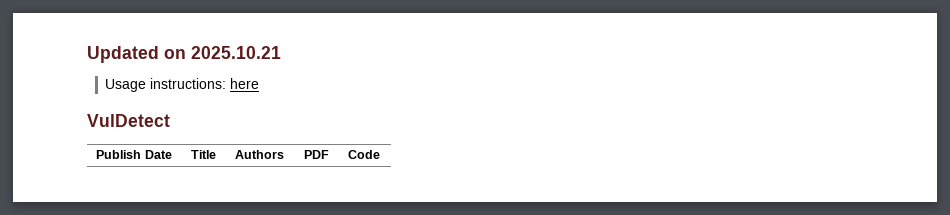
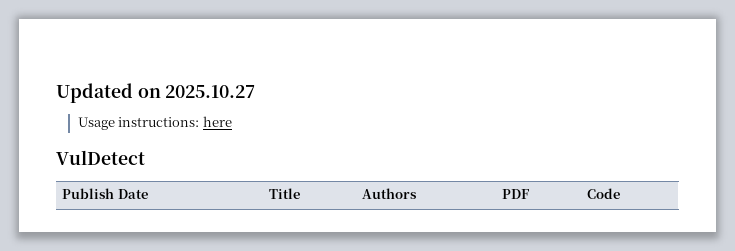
[191,46,281,59] 2025.10.21 -> [165,85,256,98] 2025.10.27

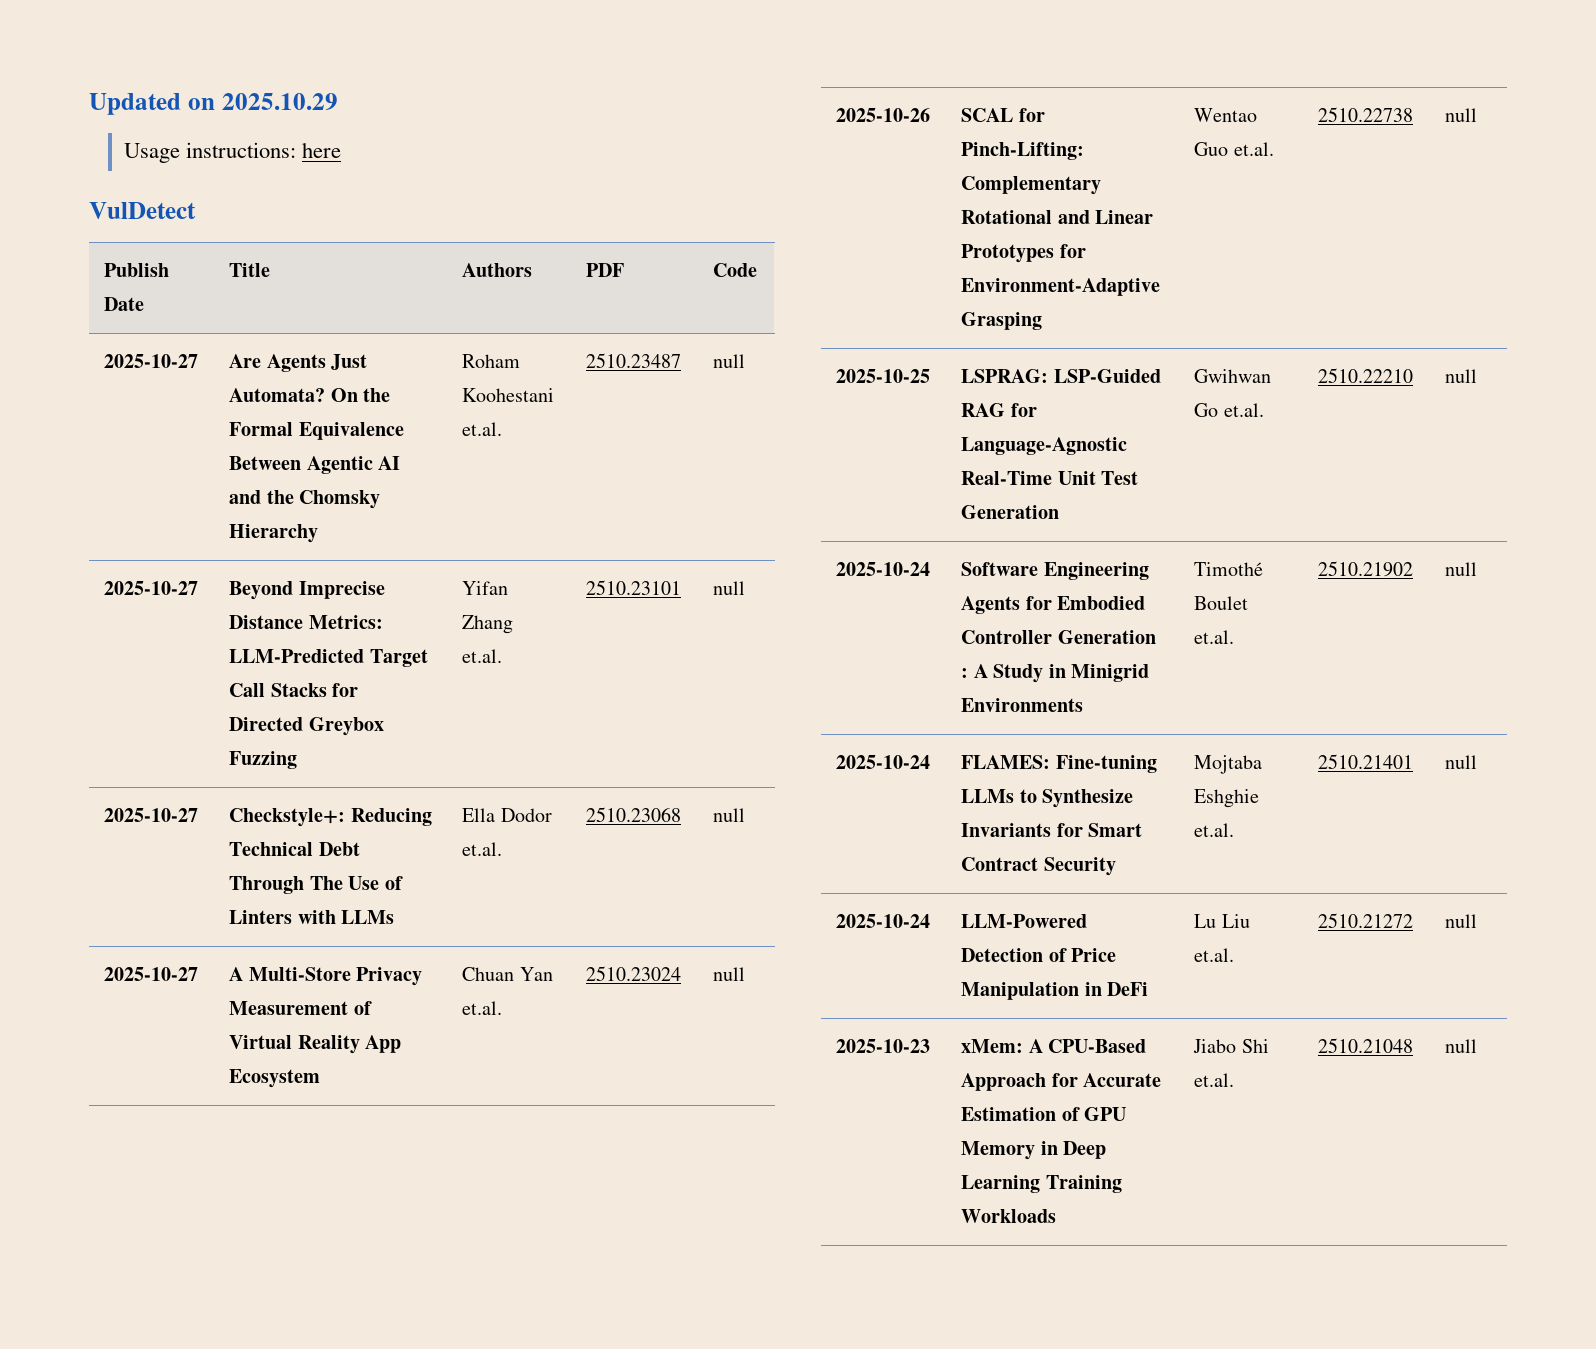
[165,85,256,98] 2025.10.27 -> [221,93,338,110] 2025.10.29
(621, 193) none -> [104,354,199,368] [229,354,368,372] [229,388,391,402] [229,422,404,440] [229,456,401,474] [229,490,381,509] [229,524,319,543] [462,354,521,368] [462,388,555,402] [462,422,503,436] [586,353,682,368] [713,354,746,368] [104,581,199,595] [229,581,385,600] [229,615,383,629] [229,649,428,667] [229,683,359,697] [229,717,384,736] [229,751,298,769] [462,581,509,595] [462,615,514,634] [462,649,503,663] [586,580,682,595] [713,581,746,595] [104,808,199,822] [229,808,432,827] [229,842,360,856] [229,876,403,894] [229,910,395,924] [462,808,552,822] [462,842,503,856] [586,807,682,822] [713,808,746,822] [104,967,199,981] [229,967,423,986] [229,1001,372,1015] [229,1035,402,1054] [229,1069,321,1088] [462,967,553,981] [462,1001,503,1015] [586,966,682,981] [713,967,746,981] [836,108,931,122] [961,108,1045,122] [961,142,1085,160] [961,176,1102,195] [961,210,1154,224] [961,244,1086,263] [961,278,1161,296] [961,312,1043,330] [1194,108,1258,122] [1194,142,1274,156] [1318,107,1414,122] [1445,108,1478,122] [836,369,931,383] [961,369,1161,383] [961,403,1037,417] [961,437,1128,455] [961,471,1139,485] [961,505,1060,519] [1194,369,1272,383] [1194,403,1264,417] [1318,368,1414,383] [1445,369,1478,383] [836,562,931,576] [961,562,1149,580] [961,596,1146,614] [961,630,1156,644] [961,664,1149,683] [961,698,1084,712] [1194,562,1264,576] [1194,596,1249,610] [1194,630,1235,644] [1318,561,1414,577] [1445,562,1478,576] [836,755,931,769] [961,755,1157,773] [961,789,1134,808] [961,823,1143,837] [961,857,1116,876] [1194,755,1263,774] [1194,789,1260,808] [1194,823,1235,837] [1318,754,1414,769] [1445,755,1478,769] [836,914,931,928] [961,914,1088,928] [961,948,1117,962] [961,982,1149,1000] [1194,914,1250,928] [1194,948,1235,962] [1318,913,1414,928] [1445,914,1478,928] [836,1039,931,1053] [961,1039,1147,1053] [961,1073,1162,1091] [961,1107,1128,1121] [961,1141,1107,1160] [961,1175,1122,1193] [961,1209,1057,1223] [1193,1039,1269,1053] [1194,1073,1235,1087] [1318,1038,1414,1053] [1445,1039,1478,1053] // 2025-10-27 | Are Agents Just Automata? On the Formal Equivalence Between Agentic AI and the Chomsky Hierarchy | Roham Koohestani et.al. | 2510.23487 | null // 2025-10-27 | Beyond Imprecise Distance Metrics: LLM-Predicted Target Call Stacks for Directed Greybox Fuzzing | Yifan Zhang et.al. | 2510.23101 | null // 2025-10-27 | Checkstyle+: Reducing Technical Debt Through The Use of Linters with LLMs | Ella Dodor et.al. | 2510.23068 | null // 2025-10-27 | A Multi-Store Privacy Measurement of Virtual Reality App Ecosystem | Chuan Yan et.al. | 2510.23024 | null // 2025-10-26 | SCAL for Pinch-Lifting: Complementary Rotational and Linear Prototypes for Environment-Adaptive Grasping | Wentao Guo et.al. | 2510.22738 | null // 2025-10-25 | LSPRAG: LSP-Guided RAG for Language-Agnostic Real-Time Unit Test Generation | Gwihwan Go et.al. | 2510.22210 | null // 2025-10-24 | Software Engineering Agents for Embodied Controller Generation : A Study in Minigrid Environments | Timothé Boulet et.al. | 2510.21902 | null // 2025-10-24 | FLAMES: Fine-tuning LLMs to Synthesize Invariants for Smart Contract Security | Mojtaba Eshghie et.al. | 2510.21401 | null // 2025-10-24 | LLM-Powered Detection of Price Manipulation in DeFi | Lu Liu et.al. | 2510.21272 | null // 2025-10-23 | xMem: A CPU-Based Approach for Accurate Estimation of GPU Memory in Deep Learning Training Workloads | Jiabo Shi et.al. | 2510.21048 | null

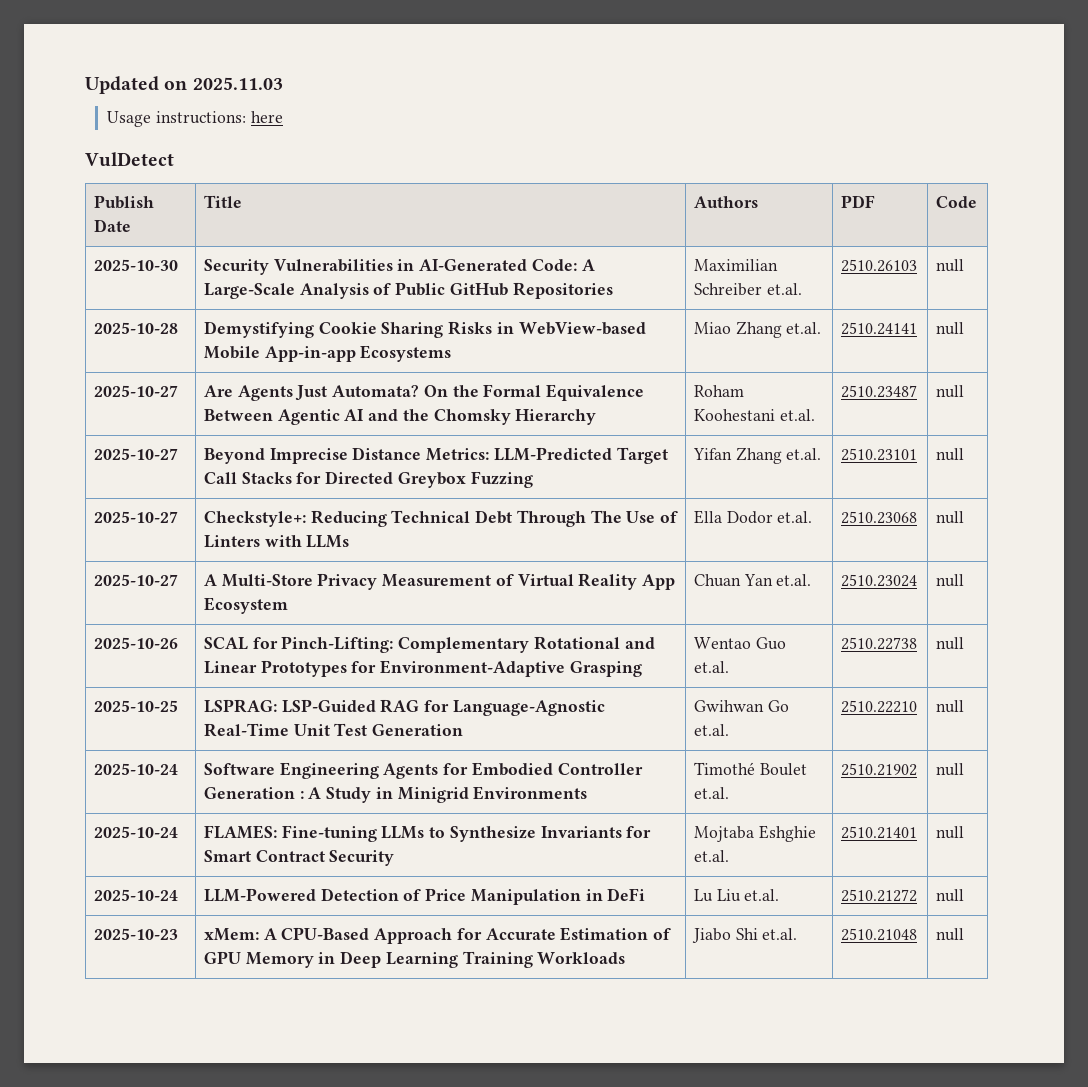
[221,93,338,110] 2025.10.29 -> [192,77,283,90] 2025.11.03
(758, 270) none -> [93,259,178,271] [203,259,595,275] [203,282,613,299] [693,259,778,271] [693,283,802,296] [840,259,917,272] [935,259,964,272] [93,322,178,334] [203,321,646,338] [203,345,452,362] [693,321,822,338] [840,322,917,335] [935,322,964,335] // 2025-10-30 | Security Vulnerabilities in AI-Generated Code: A Large-Scale Analysis of Public GitHub Repositories | Maximilian Schreiber et.al. | 2510.26103 | null // 2025-10-28 | Demystifying Cookie Sharing Risks in WebView-based Mobile App-in-app Ecosystems | Miao Zhang et.al. | 2510.24141 | null

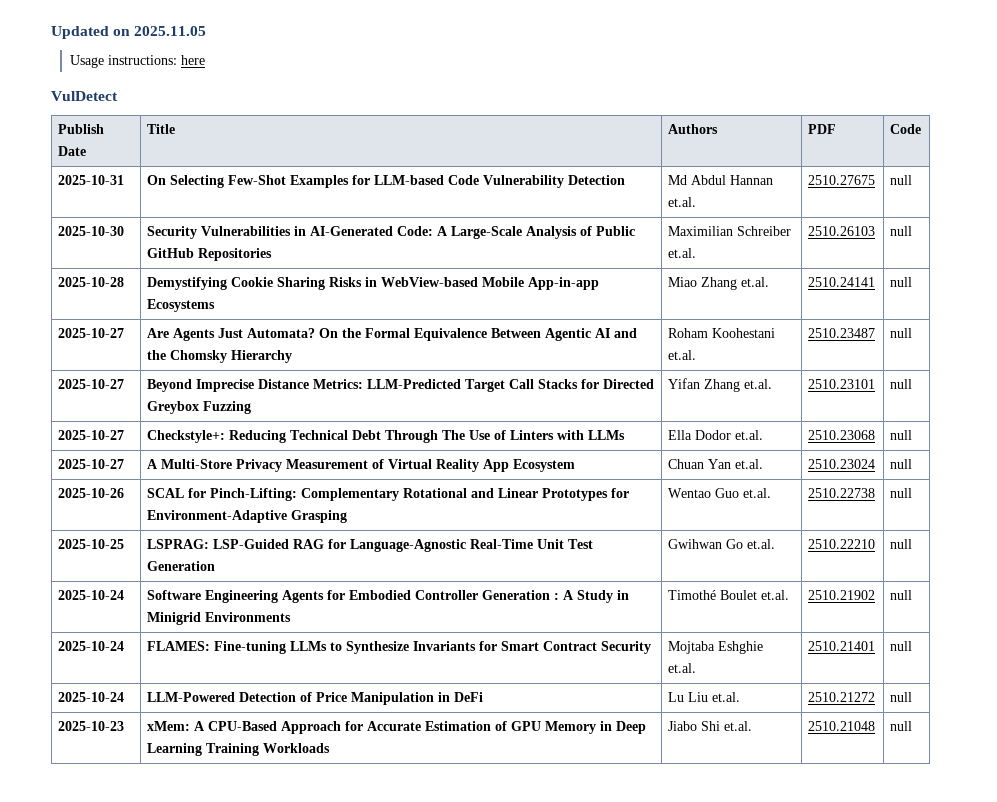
[192,77,283,90] 2025.11.03 -> [134,26,207,36] 2025.11.05
(977, 202) none -> [58,175,125,185] [147,175,626,188] [668,175,774,185] [668,197,697,207] [808,175,876,185] [890,175,913,185] // 2025-10-31 | On Selecting Few-Shot Examples for LLM-based Code Vulnerability Detection | Md Abdul Hannan et.al. | 2510.27675 | null

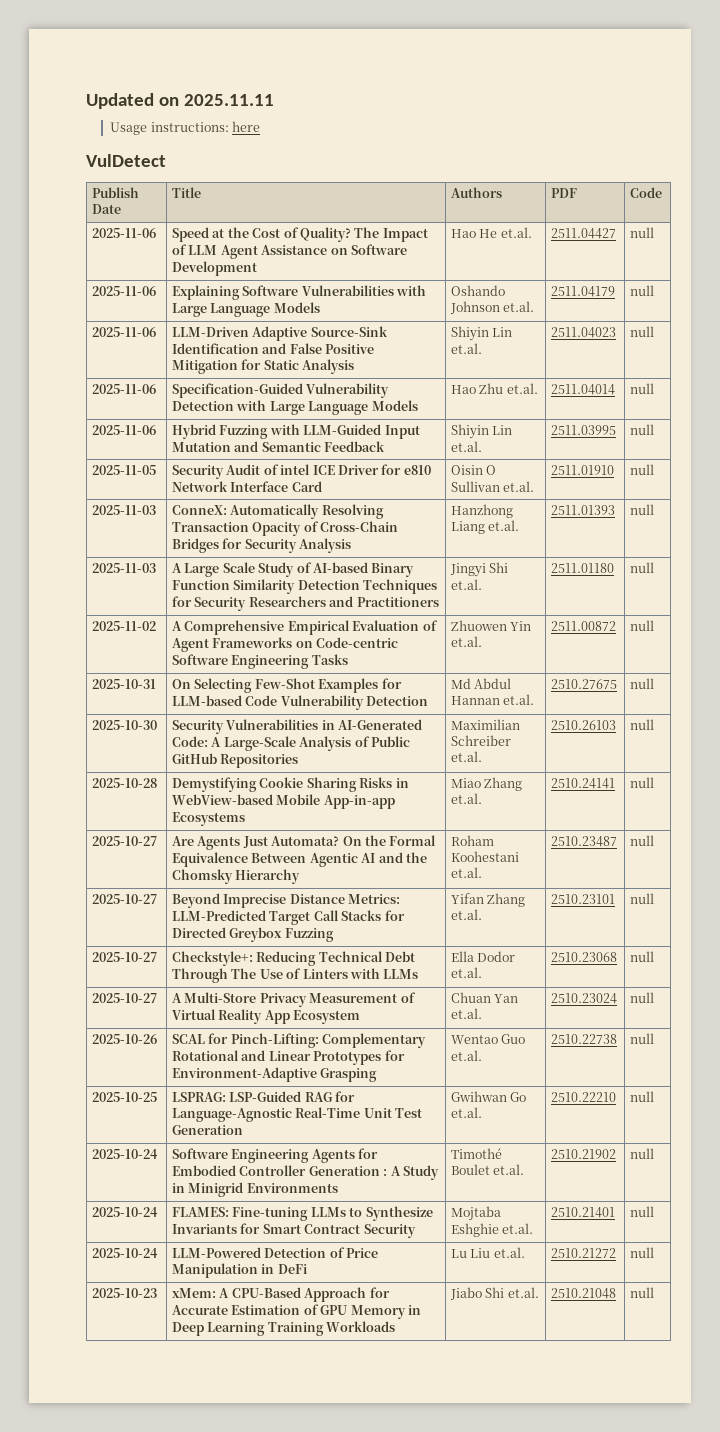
[134,26,207,36] 2025.11.05 -> [184,94,275,106] 2025.11.11
(922, 129) none -> [92,228,157,238] [172,227,428,242] [172,244,407,259] [172,261,258,276] [451,227,532,238] [551,228,617,239] [630,227,655,238] [92,286,157,296] [172,285,427,300] [172,302,320,317] [451,285,506,296] [450,301,535,314] [551,286,616,297] [630,285,655,296] [92,327,157,337] [172,326,388,341] [172,343,375,354] [172,359,355,374] [451,326,513,341] [451,343,483,354] [551,327,617,338] [630,326,655,337] [92,384,157,394] [172,383,390,398] [172,400,418,415] [451,383,538,394] [551,384,616,395] [630,383,655,394] [92,425,157,435] [172,424,420,439] [172,441,386,452] [451,424,513,439] [451,441,483,452] [551,425,617,435] [630,424,655,435] [92,465,157,475] [172,464,431,479] [172,481,322,492] [451,465,497,475] [451,481,535,492] [551,465,615,475] [630,464,655,475] [92,505,157,515] [172,504,384,519] [172,521,399,536] [172,538,352,553] [451,504,514,518] [451,520,520,534] [551,505,616,515] [630,504,655,515] [92,563,157,573] [172,562,415,577] [172,579,438,594] [172,596,439,611] [450,562,509,577] [451,579,483,590] [551,563,615,573] [630,562,655,573] [92,621,157,631] [172,620,438,635] [172,637,399,652] [172,654,348,669] [451,620,532,631] [451,636,483,647] [551,621,617,631] [630,620,655,631] // 2025-11-06 | Speed at the Cost of Quality? The Impact of LLM Agent Assistance on Software Development | Hao He et.al. | 2511.04427 | null // 2025-11-06 | Explaining Software Vulnerabilities with Large Language Models | Oshando Johnson et.al. | 2511.04179 | null // 2025-11-06 | LLM-Driven Adaptive Source-Sink Identification and False Positive Mitigation for Static Analysis | Shiyin Lin et.al. | 2511.04023 | null // 2025-11-06 | Specification-Guided Vulnerability Detection with Large Language Models | Hao Zhu et.al. | 2511.04014 | null // 2025-11-06 | Hybrid Fuzzing with LLM-Guided Input Mutation and Semantic Feedback | Shiyin Lin et.al. | 2511.03995 | null // 2025-11-05 | Security Audit of intel ICE Driver for e810 Network Interface Card | Oisin O Sullivan et.al. | 2511.01910 | null // 2025-11-03 | ConneX: Automatically Resolving Transaction Opacity of Cross-Chain Bridges for Security Analysis | Hanzhong Liang et.al. | 2511.01393 | null // 2025-11-03 | A Large Scale Study of AI-based Binary Function Similarity Detection Techniques for Security Researchers and Practitioners | Jingyi Shi et.al. | 2511.01180 | null // 2025-11-02 | A Comprehensive Empirical Evaluation of Agent Frameworks on Code-centric Software Engineering Tasks | Zhuowen Yin et.al. | 2511.00872 | null

